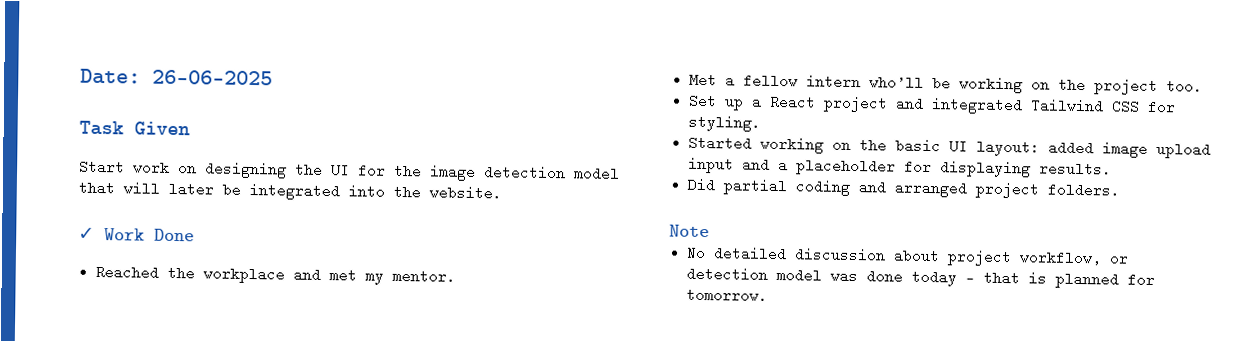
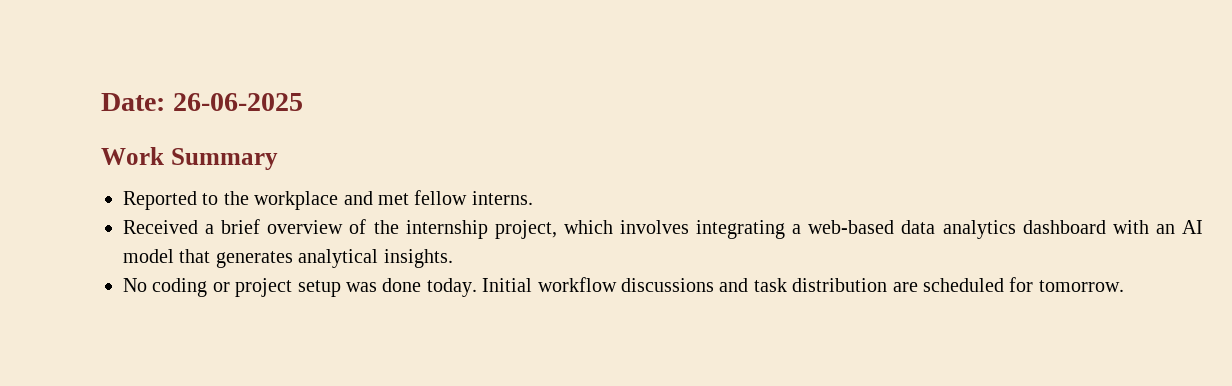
[79,120,190,136] [79,159,620,181] [78,180,502,201] [78,227,195,242] [95,264,457,285] [689,72,1204,96] [688,93,1177,115] [688,114,762,132] [688,135,1212,159] [688,157,1113,178] [687,177,1121,199] [669,224,710,238] [686,245,1130,267] [686,266,1120,289] Task Given // Start work on designing the UI for the image detection model that will later be integrated into the website. // ✓ Work Done // Reached the workplace and met my mentor. // Met a fellow intern who’ll be working on the project too. // Set up a React project and integrated Tailwind CSS for styling. // Started working on the basic UI layout: added image upload input and a placeholder for displaying results. // Did partial coding and arranged project folders. // Note // No detailed discussion about project workflow, or detection model was done today — that is planned -> [101,147,278,170] [123,190,533,210] [123,219,1203,239] [123,249,453,268] [123,277,1004,297] Work Summary // Reported to the workplace and met fellow interns. // Received a brief overview of the internship project, which involves integrating a web-based data analytics dashboard with an AI model that generates analytical insights. // No coding or project setup was done today. Initial workflow discussions and task distribution are scheduled

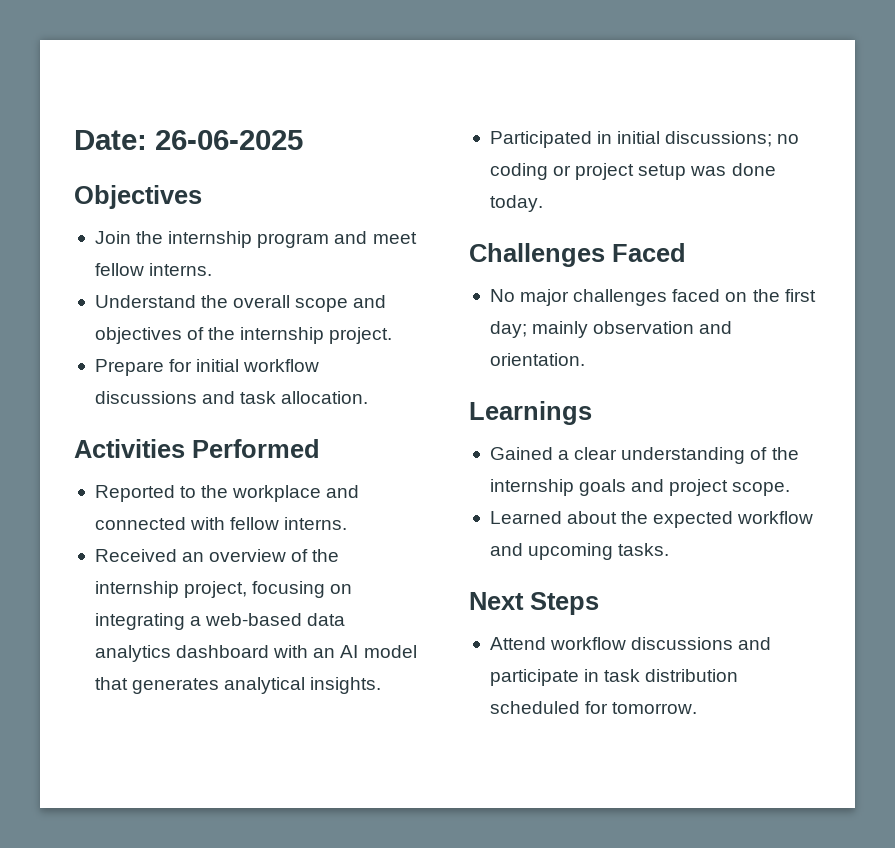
[101,147,278,170] Work Summary -> [74,185,202,209] [94,231,417,248] [94,263,213,276] [94,295,387,312] [94,327,393,344] [94,359,320,376] [94,391,369,404] [74,439,320,458] Objectives // Join the internship program and meet fellow interns. // Understand the overall scope and objectives of the internship project. // Prepare for initial workflow discussions and task allocation. // Activities Performed
[378,193,409,205] met -> [94,517,226,530] connected with
[205,219,261,234] a brief -> [182,552,205,562] an
[563,220,689,234] which involves -> [252,581,353,598] focusing on
[123,278,147,292] No -> [489,131,800,148] Participated in initial discussions; no
[482,277,749,292] Initial workflow discussions and -> [469,243,686,267] [489,289,816,306] [489,321,733,338] [489,353,585,366] [469,401,592,425] [489,447,799,464] [489,479,791,496] [489,511,814,528] [489,543,670,560] [469,592,599,615] [489,637,772,650] [489,669,600,686] // Challenges Faced // No major challenges faced on the first day; mainly observation and orientation. // Learnings // Gained a clear understanding of the internship goals and project scope. // Learned about the expected workflow and upcoming tasks. // Next Steps // Attend workflow discussions and participate in
[892,282,918,292] are -> (739, 675) none

